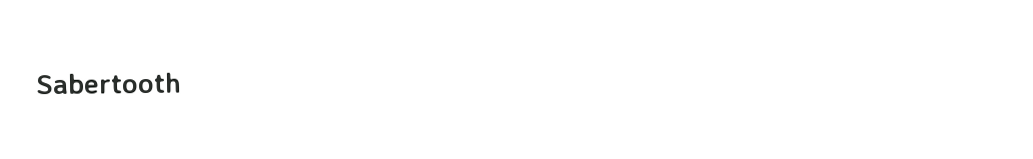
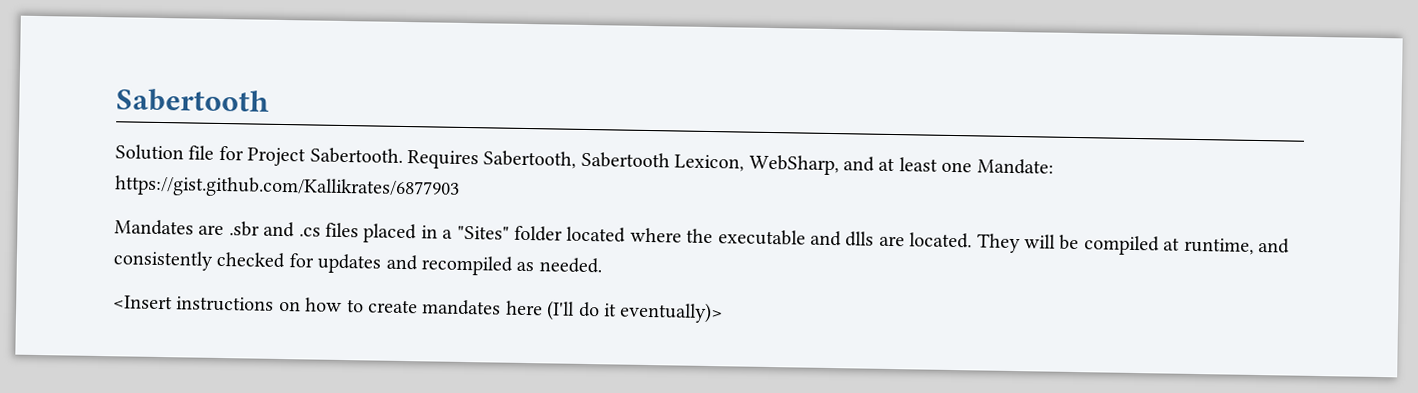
[35,72,182,95] Sabertooth -> [116,88,269,113] [115,144,1054,176] [114,175,460,200] [114,219,1290,256] [113,250,602,276] [113,295,724,324] Sabertooth // Solution file for Project Sabertooth. Requires Sabertooth, Sabertooth Lexicon, WebSharp, and at least one Mandate: https://gist.github.com/Kallikrates/6877903 // Mandates are .sbr and .cs files placed in a "Sites" folder located where the executable and dlls are located. They will be compiled at runtime, and consistently checked for updates and recompiled as needed. // <Insert instructions on how to create mandates here (I'll do it eventually)>

